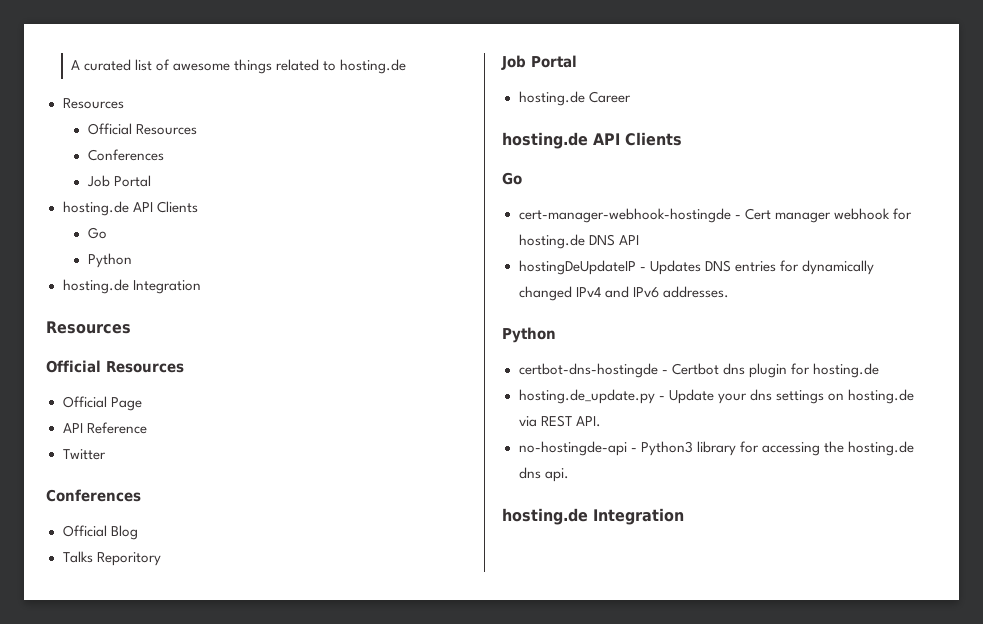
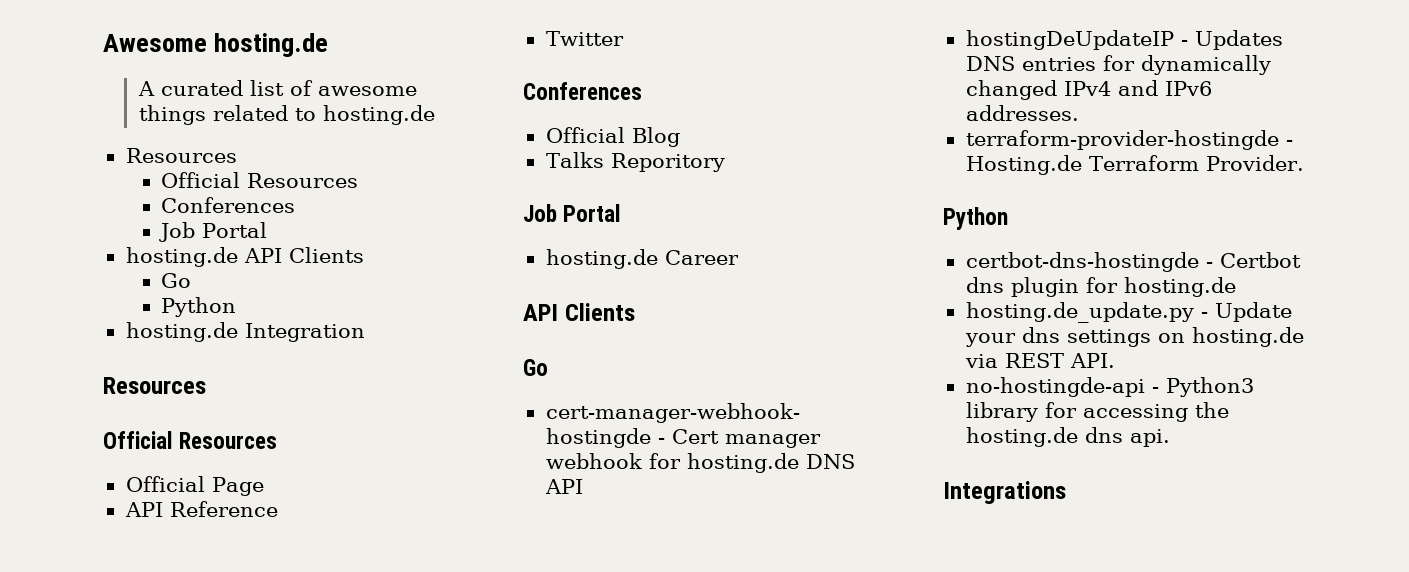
(71, 65) none -> [103,33,329,57] Awesome hosting.de //
[502,132,588,149] hosting.de -> (739, 257) none
(729, 292) none -> [965,130,1293,150] [965,155,1304,175] // terraform-provider-hostingde - Hosting.de Terraform Provider.
[502,508,684,525] hosting.de Integration -> [943,481,1066,504] Integrations

